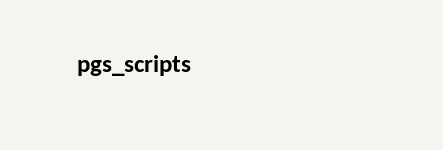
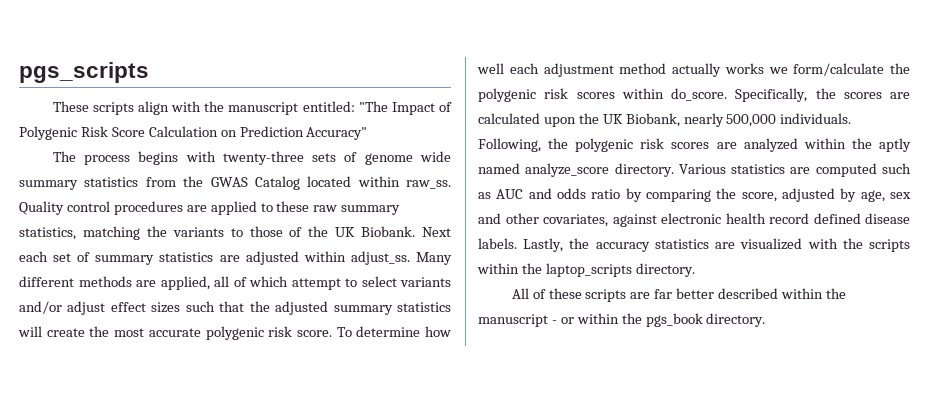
(191, 65) none -> [52,101,453,115] [19,126,368,140] [52,151,452,165] [19,176,451,190] [19,201,401,215] [19,226,451,240] [19,251,452,265] [19,276,451,290] [19,301,452,315] [18,326,451,340] [477,63,910,77] [478,88,910,102] [478,113,852,127] [478,138,911,152] [478,163,911,177] [478,188,911,202] [478,213,910,227] [478,238,910,252] [477,263,695,277] [511,288,846,302] [478,313,766,327] // These scripts align with the manuscript entitled: "The Impact of Polygenic Risk Score Calculation on Prediction Accuracy" // The process begins with twenty-three sets of genome wide summary statistics from the GWAS Catalog located within raw_ss. Quality control procedures are applied to these raw summary statistics, matching the variants to those of the UK Biobank. Next each set of summary statistics are adjusted within adjust_ss. Many different methods are applied, all of which attempt to select variants and/or adjust effect sizes such that the adjusted summary statistics will create the most accurate polygenic risk score. To determine how well each adjustment method actually works we form/calculate the polygenic risk scores within do_score. Specifically, the scores are calculated upon the UK Biobank, nearly 500,000 individuals. Following, the polygenic risk scores are analyzed within the aptly named analyze_score directory. Various statistics are computed such as AUC and odds ratio by comparing the score, adjusted by age, sex and other covariates, against electronic health record defined disease labels. Lastly, the accuracy statistics are visualized with the scripts within the laptop_scripts directory. // All of these scripts are far better described within the manuscript - or within the pgs_book directory.

